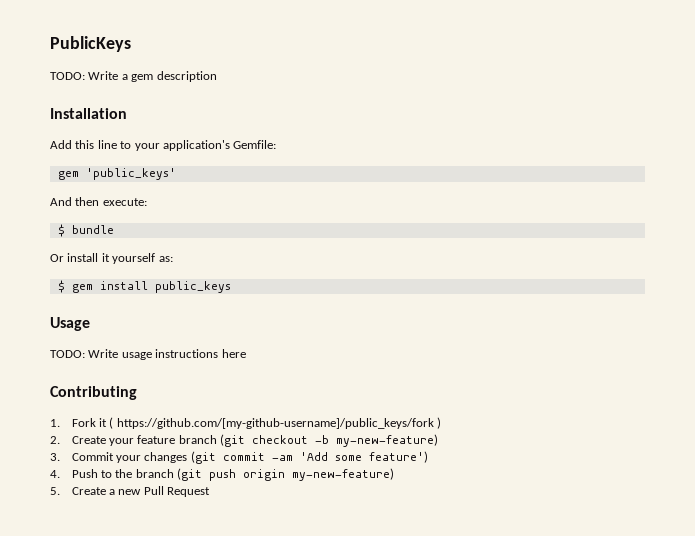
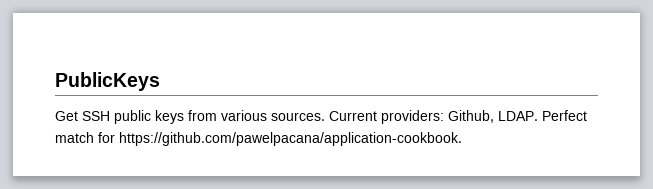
[50,71,217,82] [50,108,127,119] [50,140,277,151] [57,168,176,180] [50,197,147,206] [57,224,114,237] [50,253,173,264] [57,280,231,293] [50,317,90,331] [50,349,246,360] [50,386,137,400] [50,417,442,429] [50,434,439,447] [50,451,428,464] [50,468,395,481] [50,486,211,497] TODO: Write a gem description // Installation // Add this line to your application's Gemfile: // gem 'public_keys' // And then execute: // $ bundle // Or install it yourself as: // $ gem install public_keys // Usage // TODO: Write usage instructions here // Contributing // 1. Fork it ( https://github.com/[my-github-username]/public_keys/fork ) // 2. Create your feature branch (git checkout -b my-new-feature) // 3. Commit your changes (git commit -am 'Add some feature') // 4. Push to the branch (git push origin my-new-feature) // 5. Create a new Pull Request -> [55,110,587,124] [55,132,462,146] Get SSH public keys from various sources. Current providers: Github, LDAP. Perfect match for https://github.com/pawelpacana/application-cookbook.

